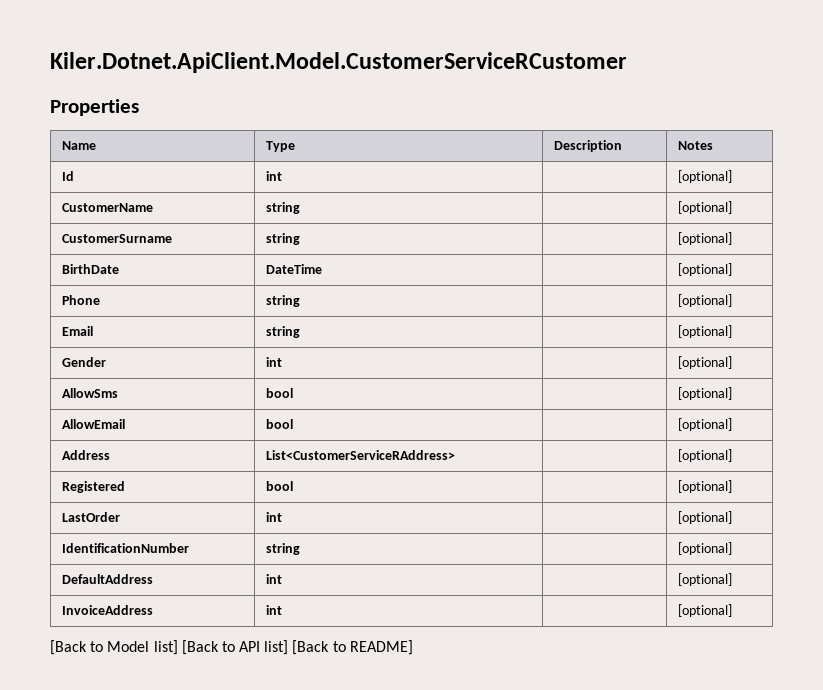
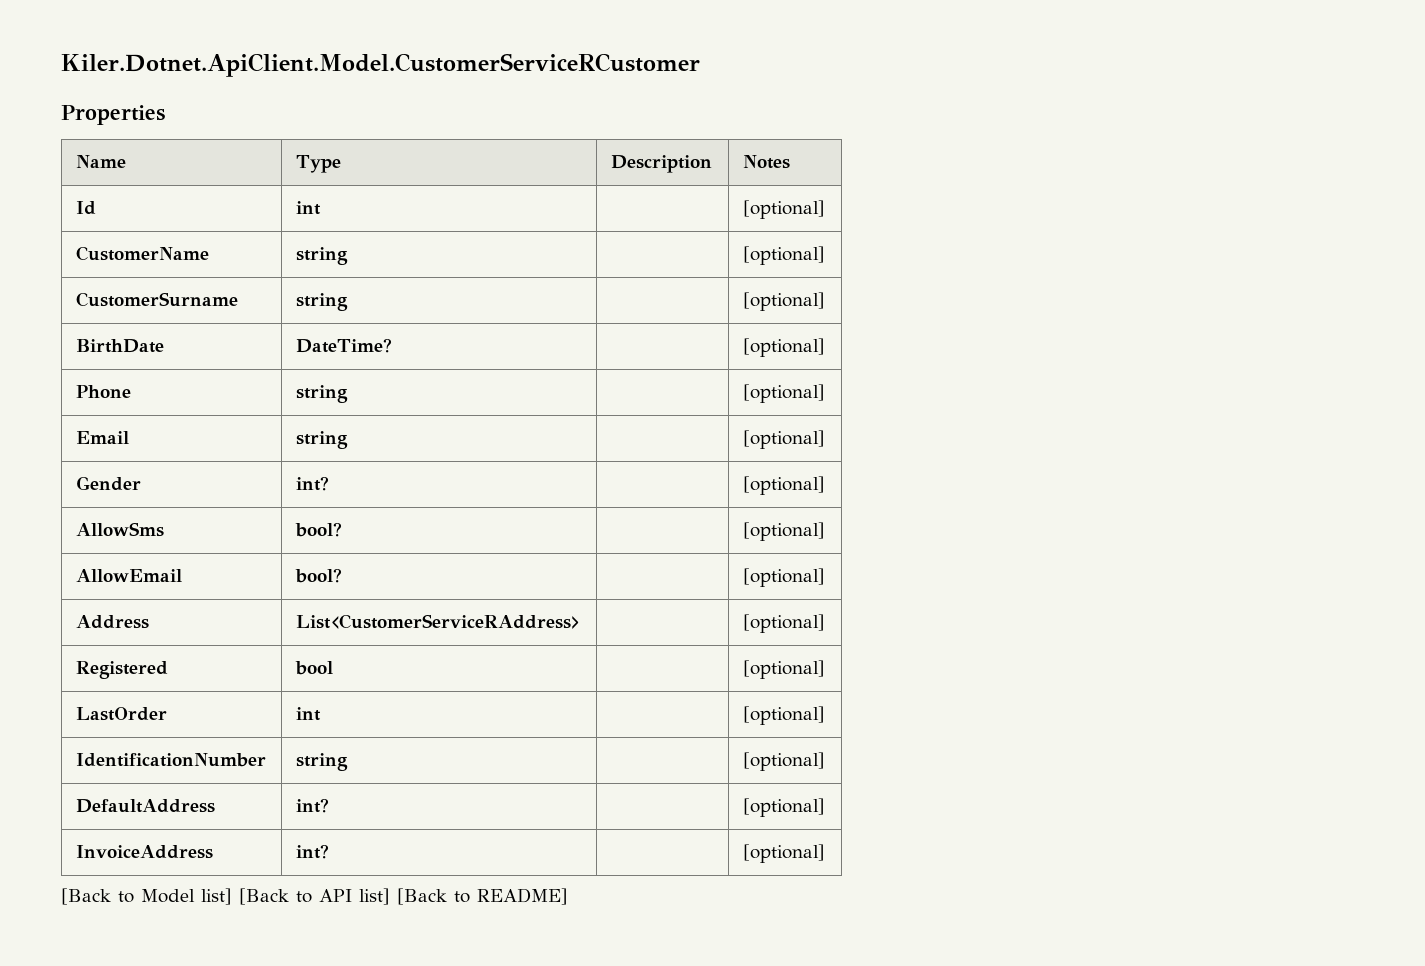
[265,264,322,274] DateTime -> [295,338,392,353] DateTime?
[265,357,282,367] int -> [295,476,329,491] int?
[265,388,293,398] bool -> [294,522,342,537] bool?
[265,419,293,429] bool -> [294,568,342,583] bool?
[265,574,282,584] int -> [295,798,329,813] int?
[265,605,282,615] int -> [295,844,329,859] int?

